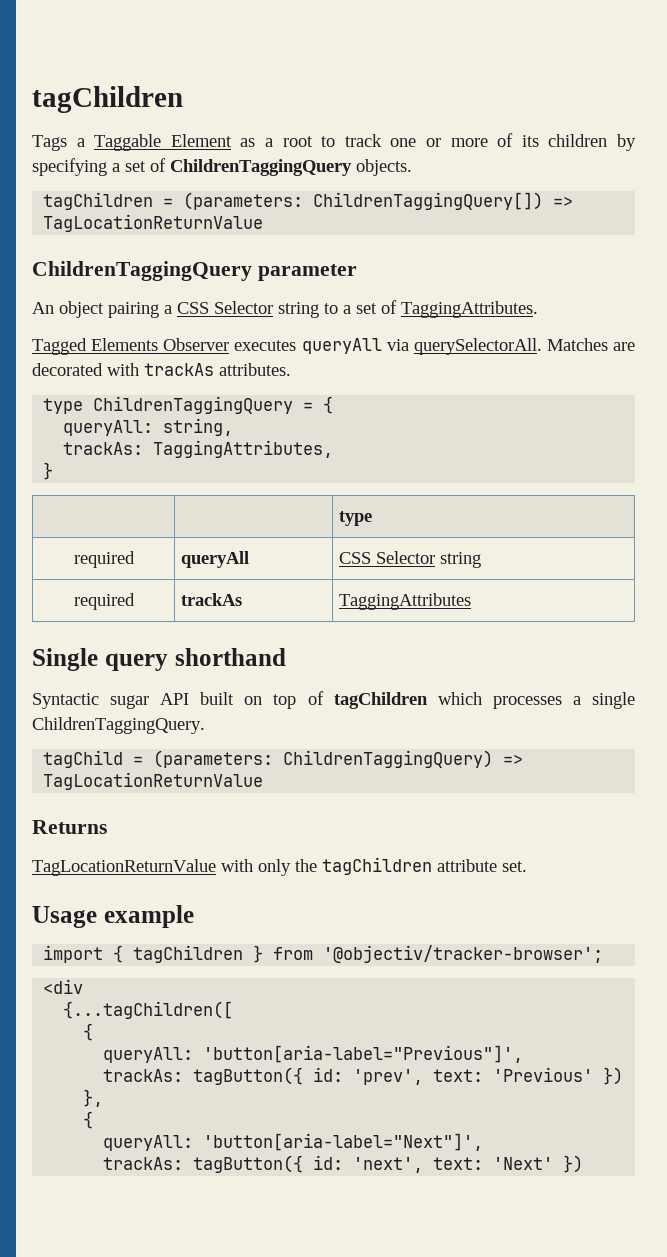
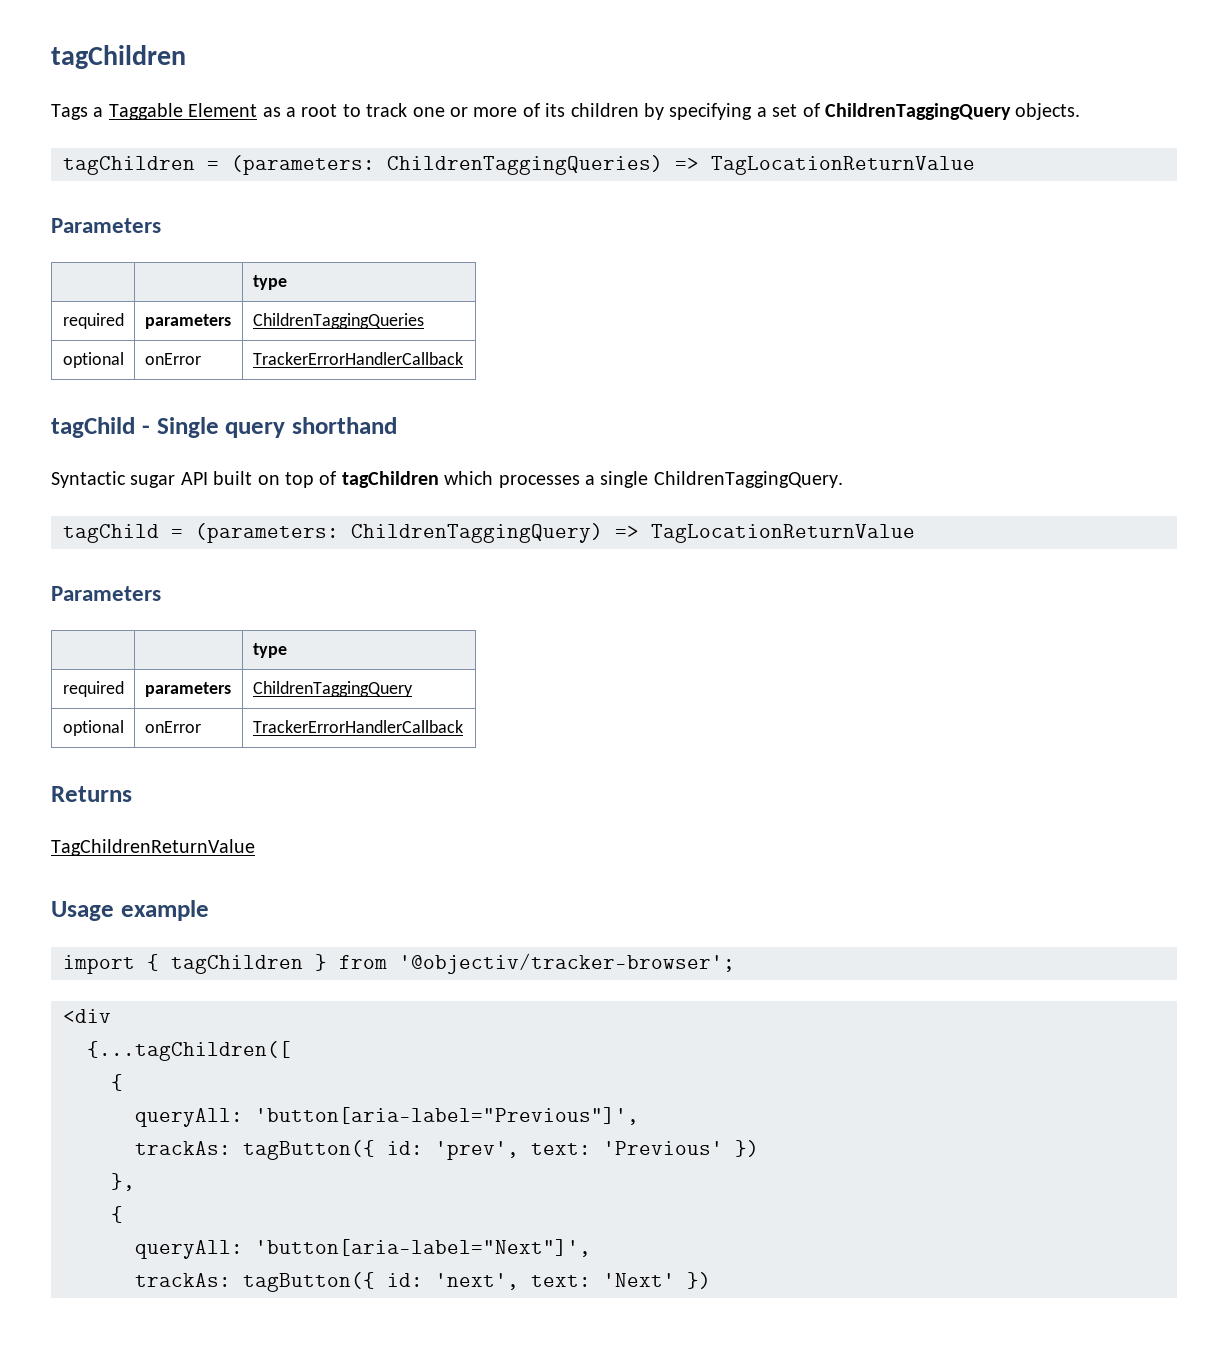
[313,192,574,210] [43,214,264,232] [32,261,357,281] [32,300,538,318] [32,338,635,355] [32,363,291,376] [43,396,334,414] [63,418,234,436] [63,440,334,458] [43,462,54,480] [339,511,373,526] [73,551,135,568] [181,551,250,568] [339,551,482,568] [73,593,135,610] [181,593,243,606] [339,593,472,610] ChildrenTaggingQuery[]) => TagLocationReturnValue // ChildrenTaggingQuery parameter // An object pairing a CSS Selector string to a set of TaggingAttributes. // Tagged Elements Observer executes queryAll via querySelectorAll. Matches are decorated with trackAs attributes. // type ChildrenTaggingQuery = { // queryAll: string, // trackAs: TaggingAttributes, // } // | | type // required | queryAll | CSS Selector string // required | trackAs | TaggingAttributes // -> [387,155,975,175] [51,218,161,233] [252,275,287,290] [62,313,124,329] [144,314,231,329] [252,313,424,329] [62,352,124,368] [144,353,201,365] [252,352,463,365] [51,417,150,438] ChildrenTaggingQueries) => TagLocationReturnValue // Parameters // | | type // required | parameters | ChildrenTaggingQueries // optional | onError | TrackerErrorHandlerCallback // tagChild -
[32,820,107,834] [32,857,527,876] Returns // TagLocationReturnValue with only the tagChildren attribute set. -> [51,586,161,601] [252,643,287,658] [62,681,124,697] [144,682,231,697] [252,681,413,697] [62,720,124,736] [144,721,201,733] [252,720,463,733] [51,786,132,802] [51,839,255,856] Parameters // | | type // required | parameters | ChildrenTaggingQuery // optional | onError | TrackerErrorHandlerCallback // Returns // TagChildrenReturnValue

